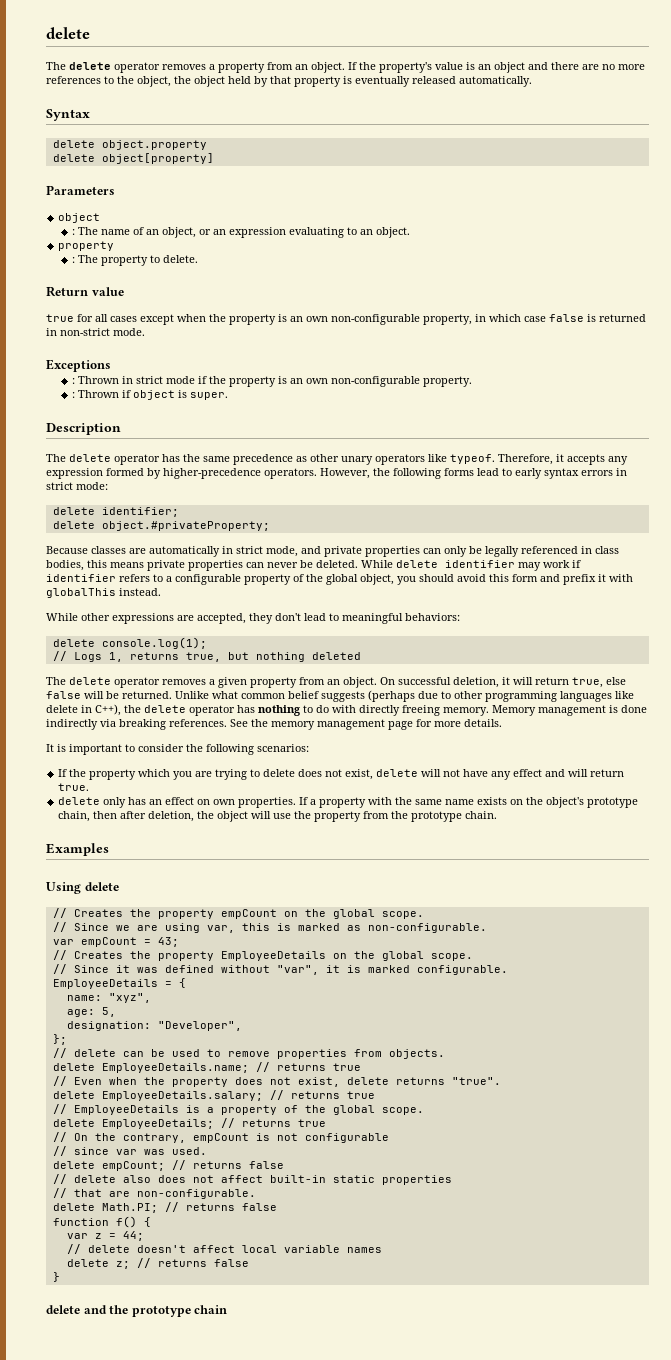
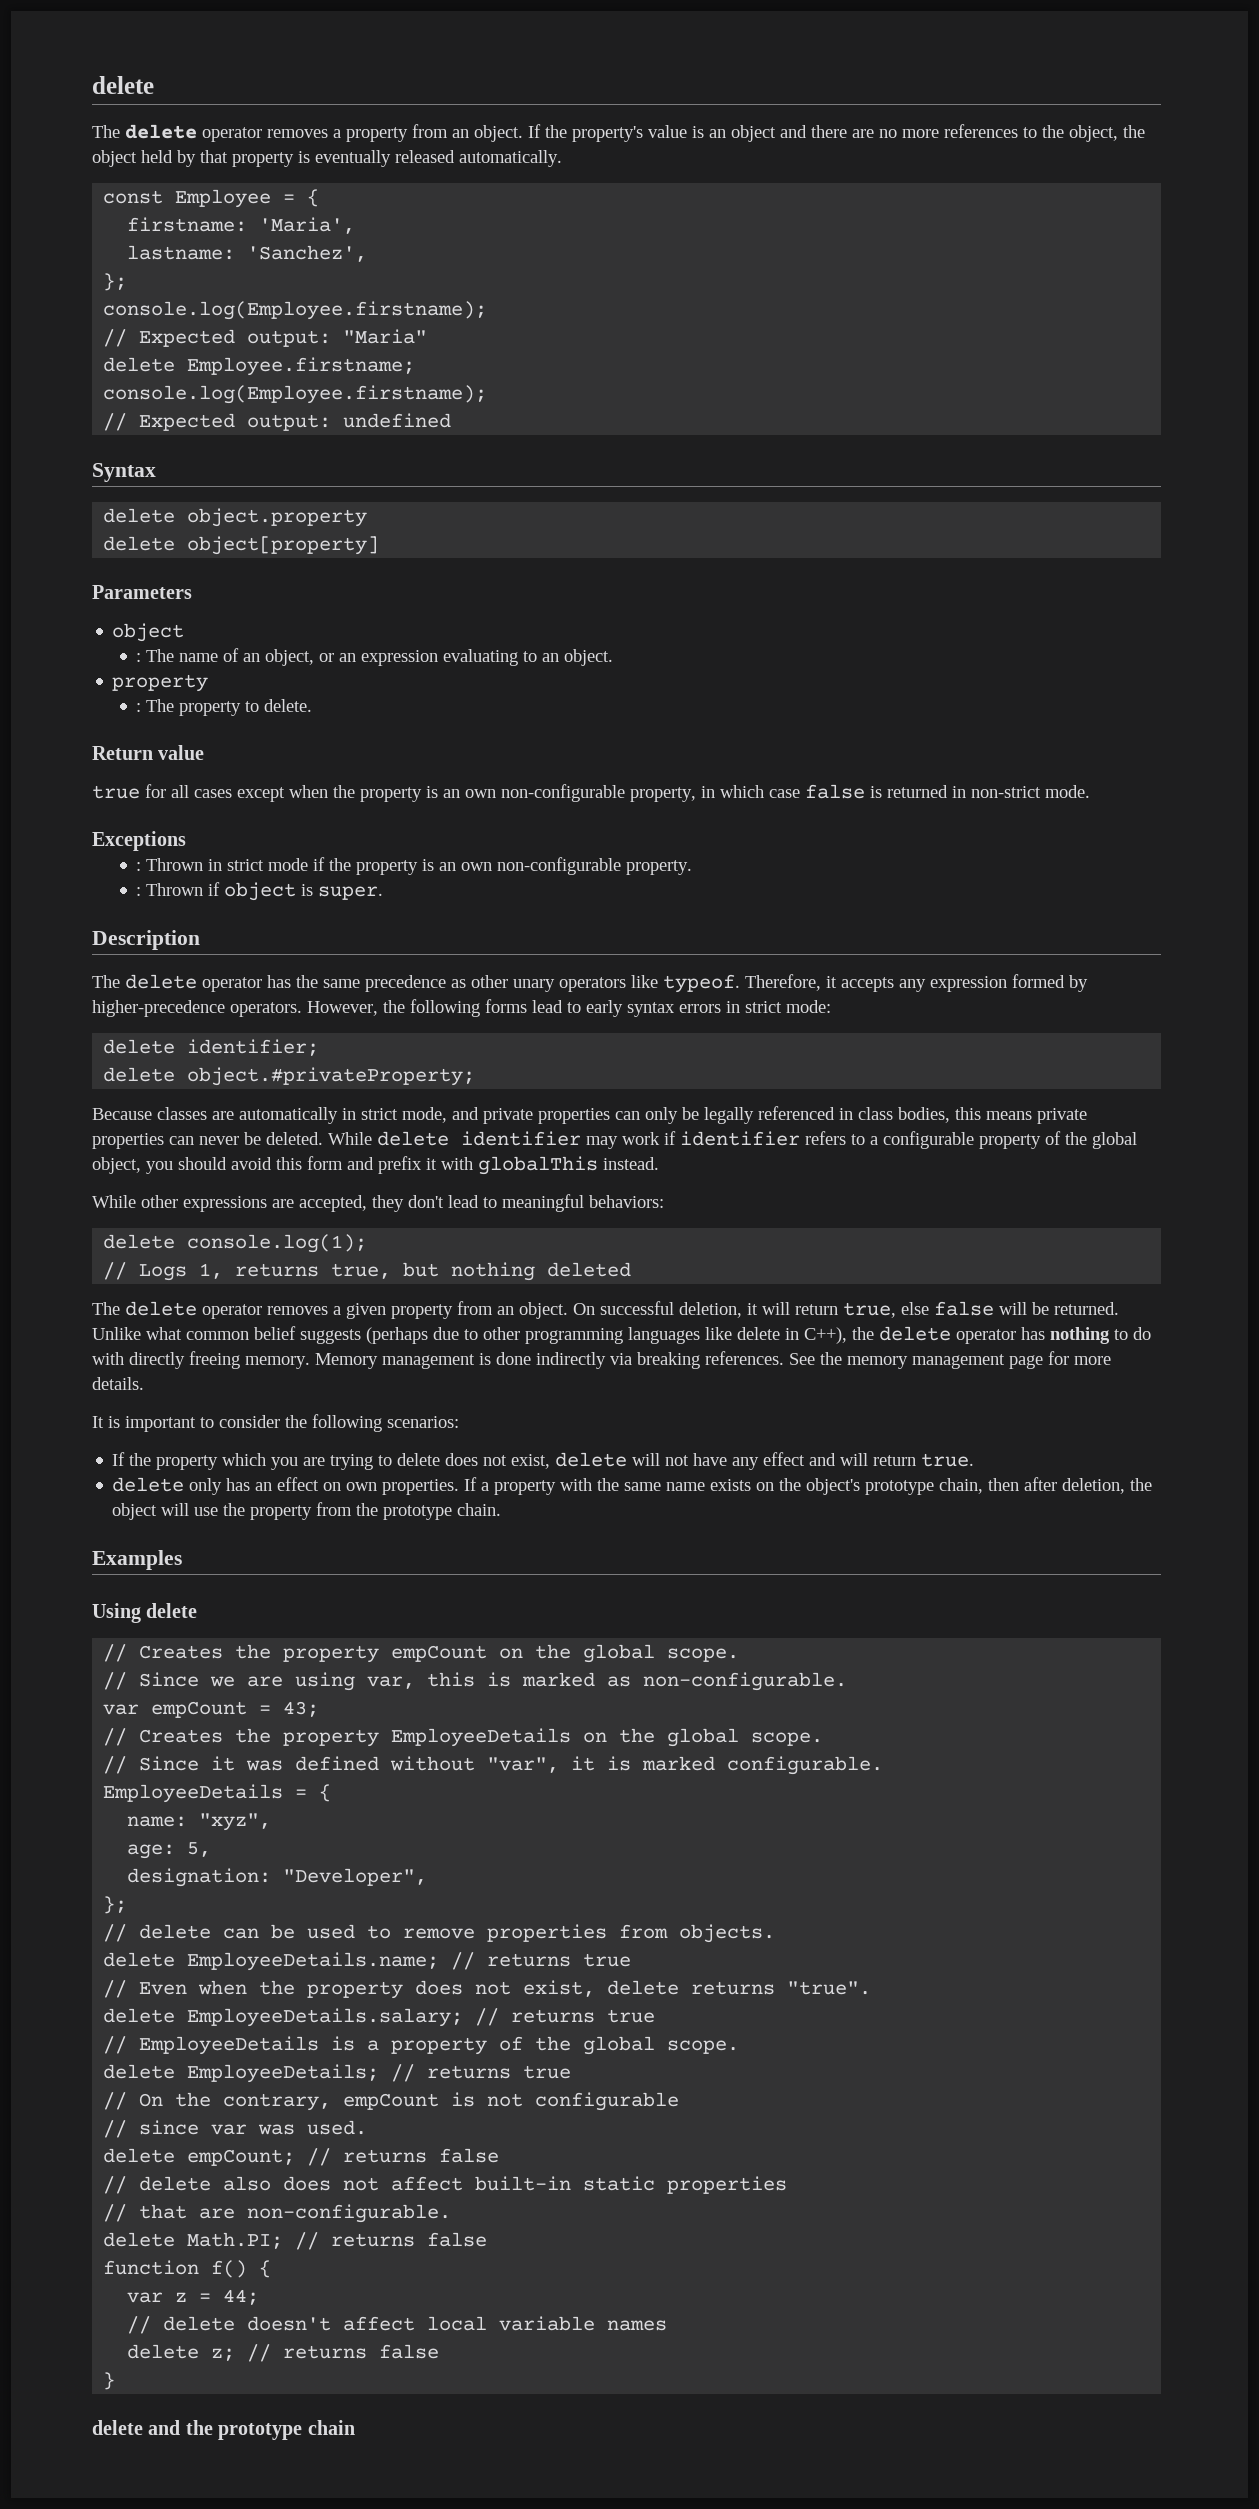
(532, 81) none -> [103,189,320,208] [127,217,356,234] [127,245,368,262] [103,273,128,291] [103,301,488,320] [103,329,428,347] [103,357,416,376] [103,385,488,404] [103,413,452,431] // const Employee = { // firstname: 'Maria', // lastname: 'Sanchez', // }; // console.log(Employee.firstname); // // Expected output: "Maria" // delete Employee.firstname; // console.log(Employee.firstname); // // Expected output: undefined

